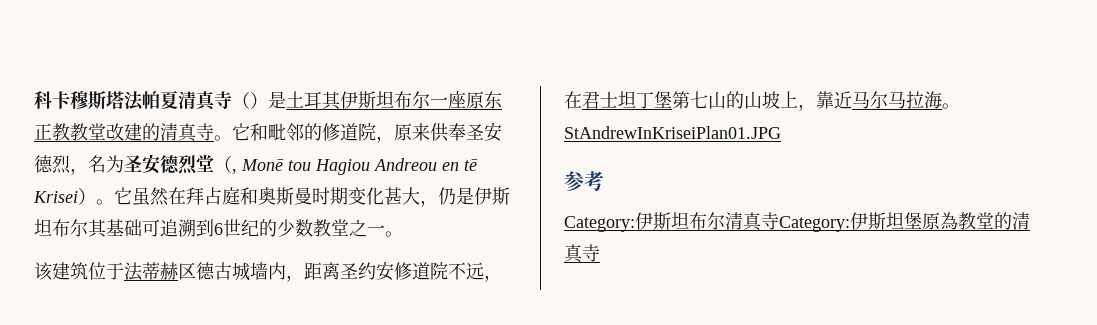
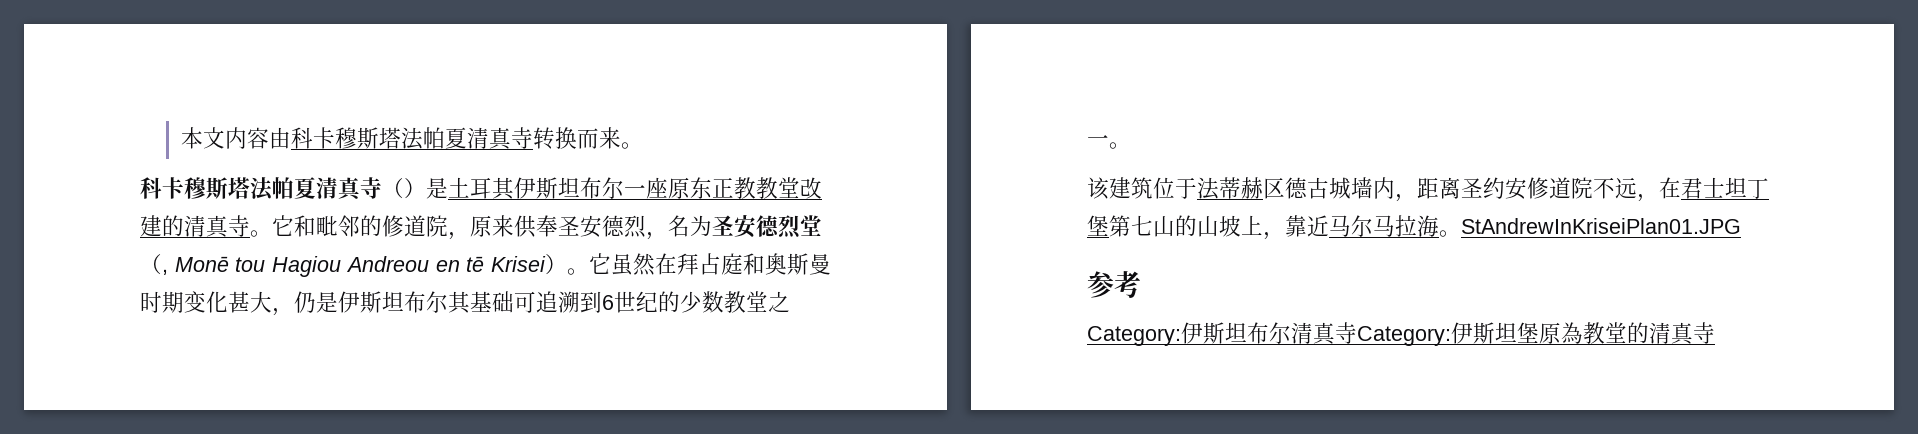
(34, 100) none -> [181,127,644,150] 本文内容由科卡穆斯塔法帕夏清真寺转换而来。 //

